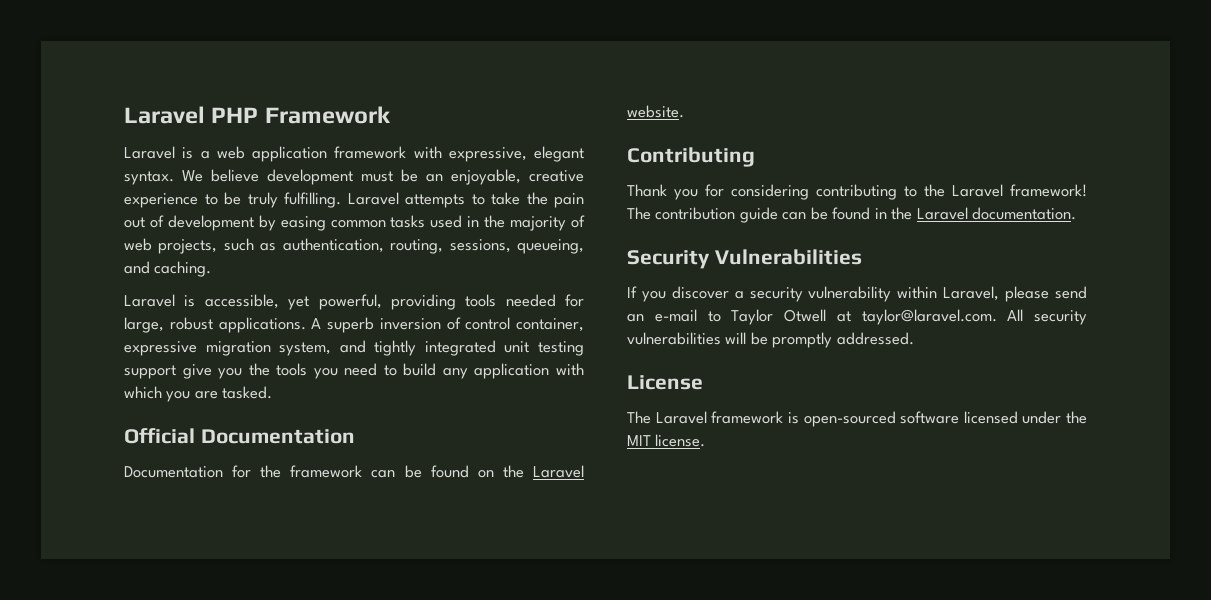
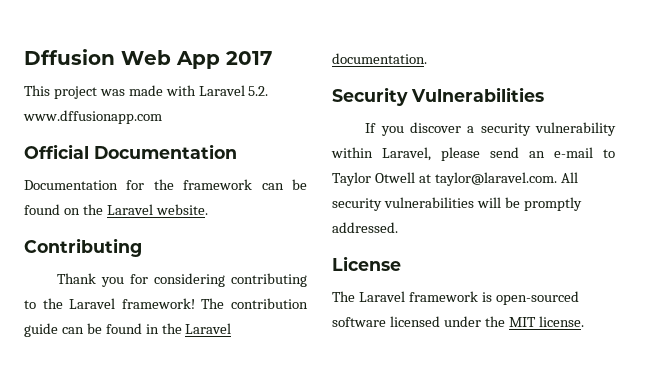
[124,106,391,124] [124,146,584,162] [124,169,584,185] [124,192,584,208] [124,215,586,231] [124,238,584,254] [124,261,212,277] [124,294,584,310] [124,317,584,333] [124,340,584,356] [124,363,584,379] [124,386,273,402] Laravel PHP Framework // Laravel is a web application framework with expressive, elegant syntax. We believe development must be an enjoyable, creative experience to be truly fulfilling. Laravel attempts to take the pain out of development by easing common tasks used in the majority of web projects, such as authentication, routing, sessions, queueing, and caching. // Laravel is accessible, yet powerful, providing tools needed for large, robust applications. A superb inversion of control container, expressive migration system, and tightly integrated unit testing support give you the tools you need to build any application with which you are tasked. -> [24,49,272,69] [24,85,269,99] [23,110,162,124] Dffusion Web App 2017 // This project was made with Laravel 5.2. www.dffusionapp.com

